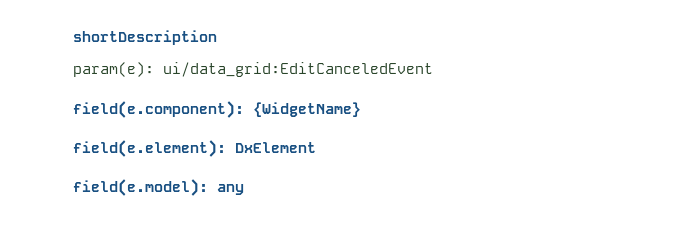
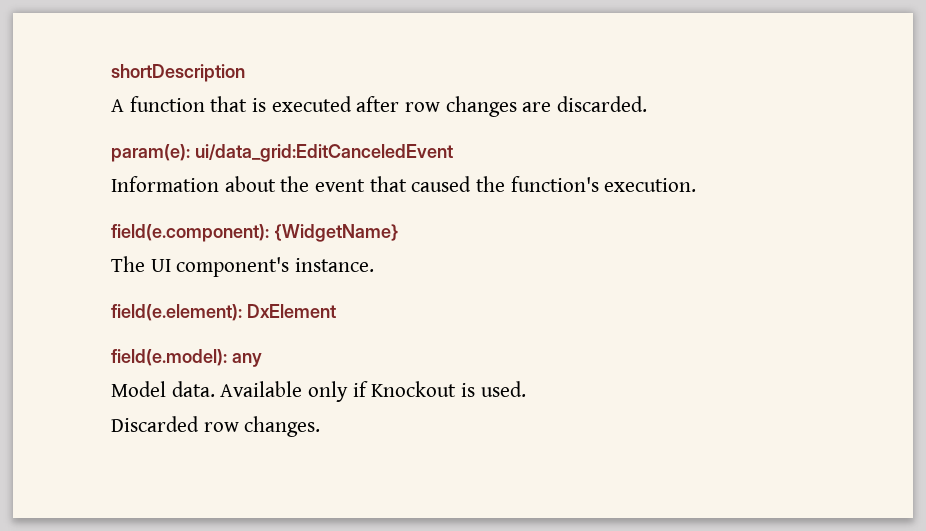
[73,62,433,77] [73,101,361,118] [73,140,316,157] [73,179,244,196] param(e): ui/data_grid:EditCanceledEvent // field(e.component): {WidgetName} // field(e.element): DxElement // field(e.model): any -> [111,96,648,117] [111,144,453,162] [111,176,697,192] [111,224,399,242] [111,256,375,277] [111,304,336,321] [111,349,262,367] [111,381,526,402] [111,416,321,437] A function that is executed after row changes are discarded. // param(e): ui/data_grid:EditCanceledEvent // Information about the event that caused the function's execution. // field(e.component): {WidgetName} // The UI component's instance. // field(e.element): DxElement // field(e.model): any // Model data. Available only if Knockout is used. // Discarded row changes.

